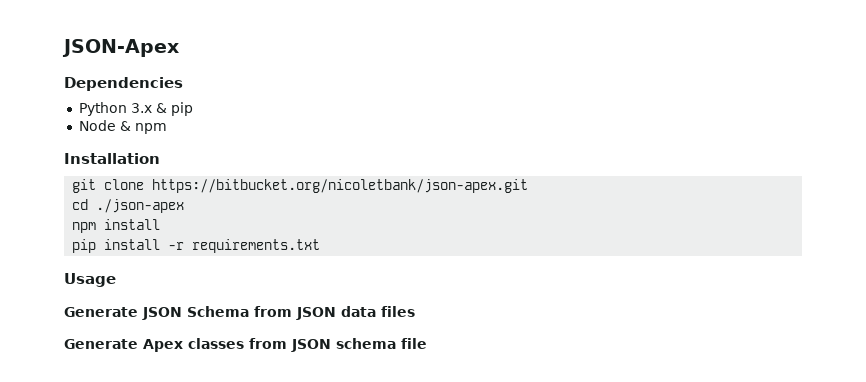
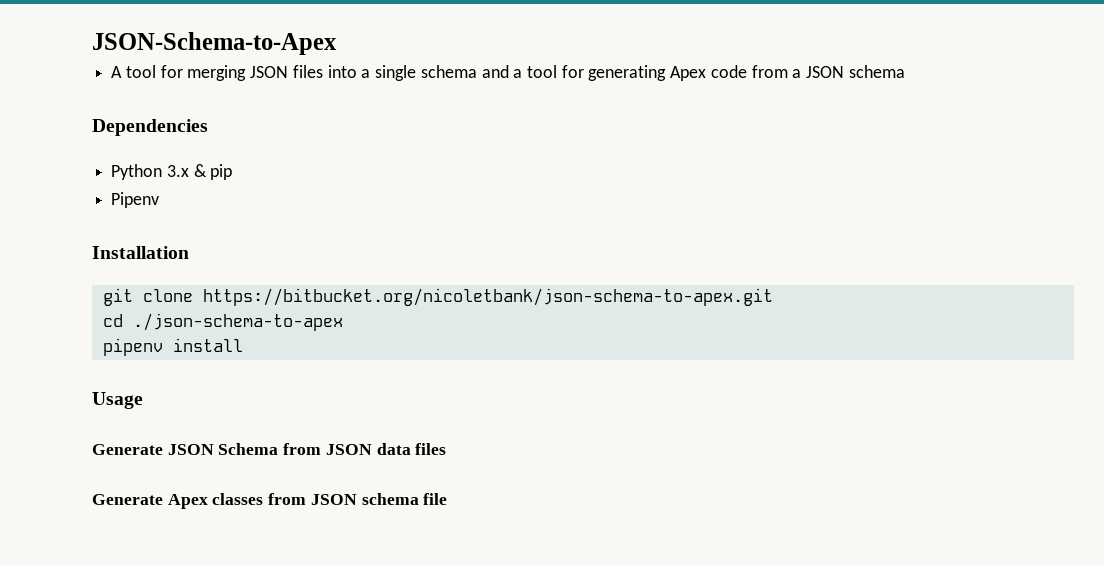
[62,39,179,57] JSON-Apex -> [92,32,337,55] [111,65,905,81] JSON-Schema-to-Apex // A tool for merging JSON files into a single schema and a tool for generating Apex code from a JSON schema
[78,120,167,134] Node & npm -> [111,192,160,208] Pipenv
[152,179,529,193] https://bitbucket.org/nicoletbank/json-apex.git -> [202,288,773,306] https://bitbucket.org/nicoletbank/json-schema-to-apex.git
[96,199,185,213] [72,219,161,233] [72,239,321,253] ./json-apex // npm install // pip install -r requirements.txt -> [132,313,343,331] [102,338,243,356] ./json-schema-to-apex // pipenv install

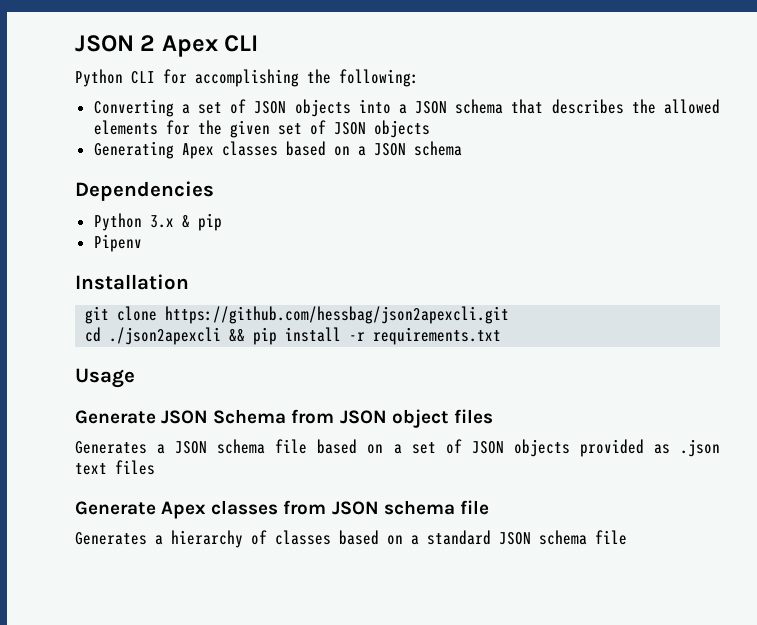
[92,32,337,55] [111,65,788,81] JSON-Schema-to-Apex // A tool for merging JSON files into a single schema and a tool for generating Apex code from -> [75,35,259,57] [75,69,419,87] [93,99,720,117] [93,120,430,138] [93,141,350,159] JSON 2 Apex CLI // Python CLI for accomplishing the following: // Converting a set of JSON objects into a JSON schema that describes the allowed elements for the given set of JSON objects // Generating Apex classes based on
[202,288,773,306] https://bitbucket.org/nicoletbank/json-schema-to-apex.git -> [165,306,510,324] https://github.com/hessbag/json2apexcli.git
[132,313,343,331] [102,338,163,356] ./json-schema-to-apex // pipenv -> [109,327,278,345] ./json2apexcli && pip
(243, 345) none -> [349,327,502,345] -r requirements.txt
[376,443,411,455] data -> [391,409,493,428] [75,439,720,457] [75,463,107,475] object files // Generates a JSON schema file based on a set of JSON objects provided as .json text
(448, 499) none -> [75,530,627,548] // Generates a hierarchy of classes based on a standard JSON schema file

